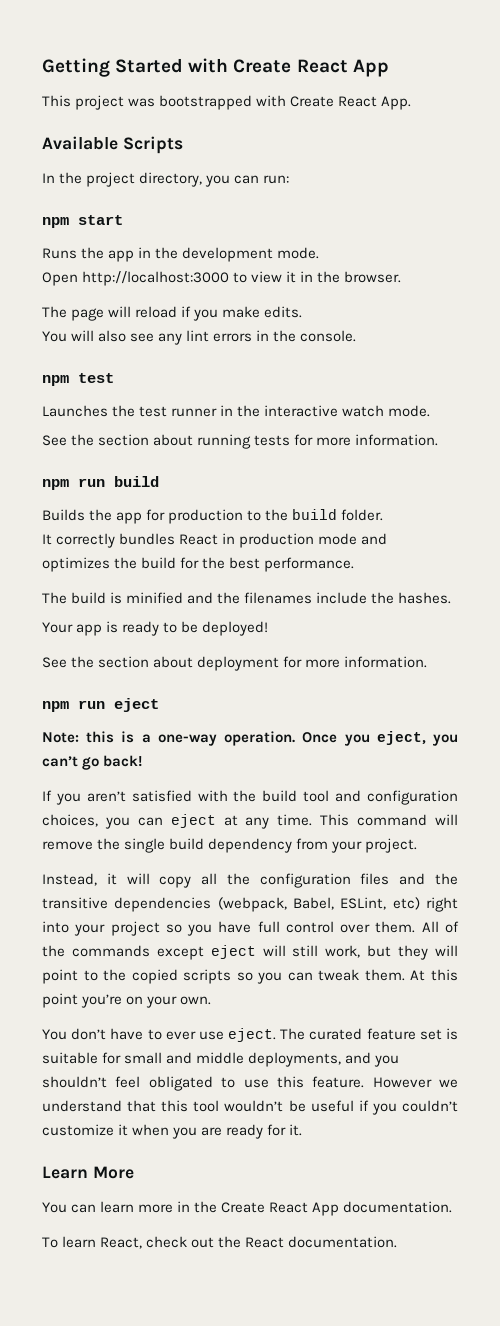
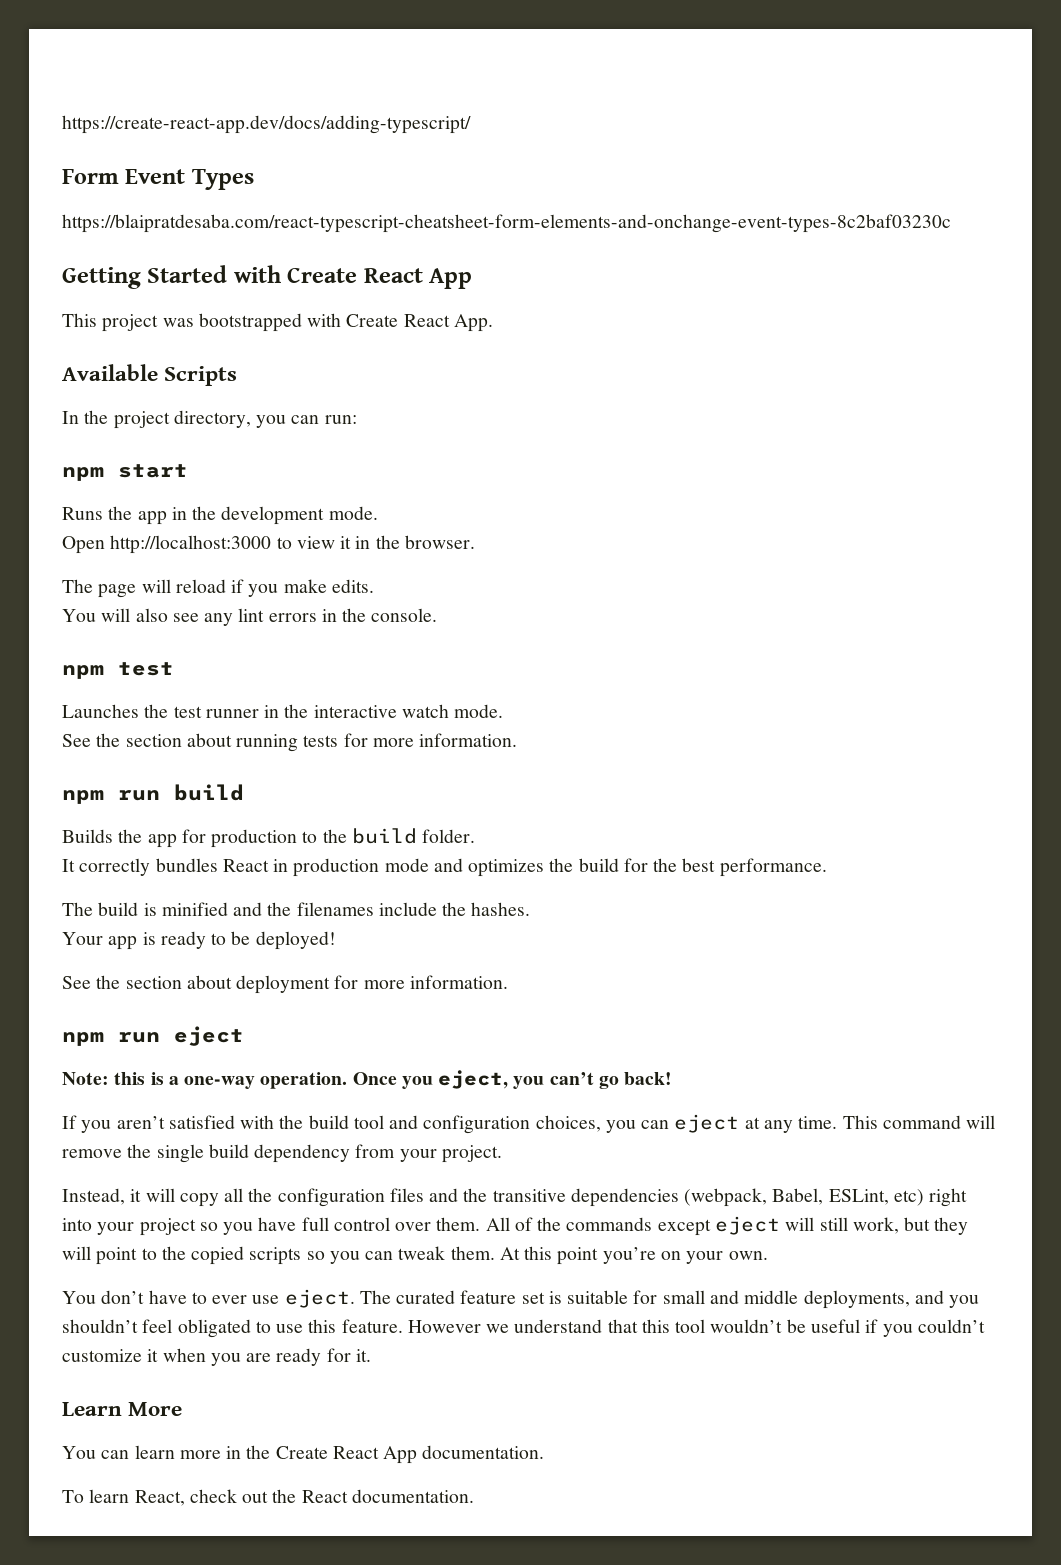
(42, 67) none -> [62,115,471,134] [62,169,254,190] [62,214,951,233] https://create-react-app.dev/docs/adding-typescript/ // Form Event Types // https://blaipratdesaba.com/react-typescript-cheatsheet-form-elements-and-onchange-event-types-8c2baf03230c //

